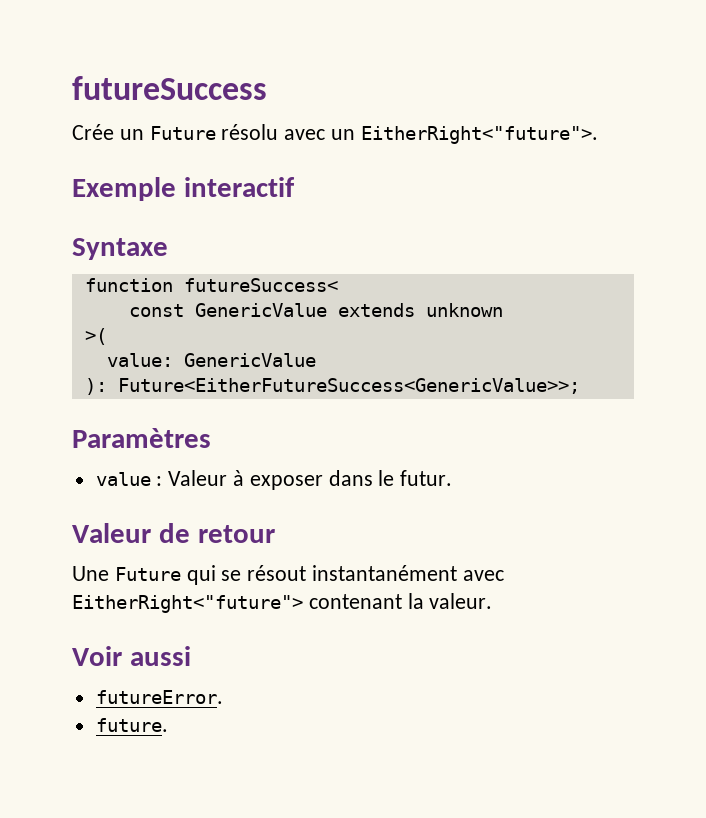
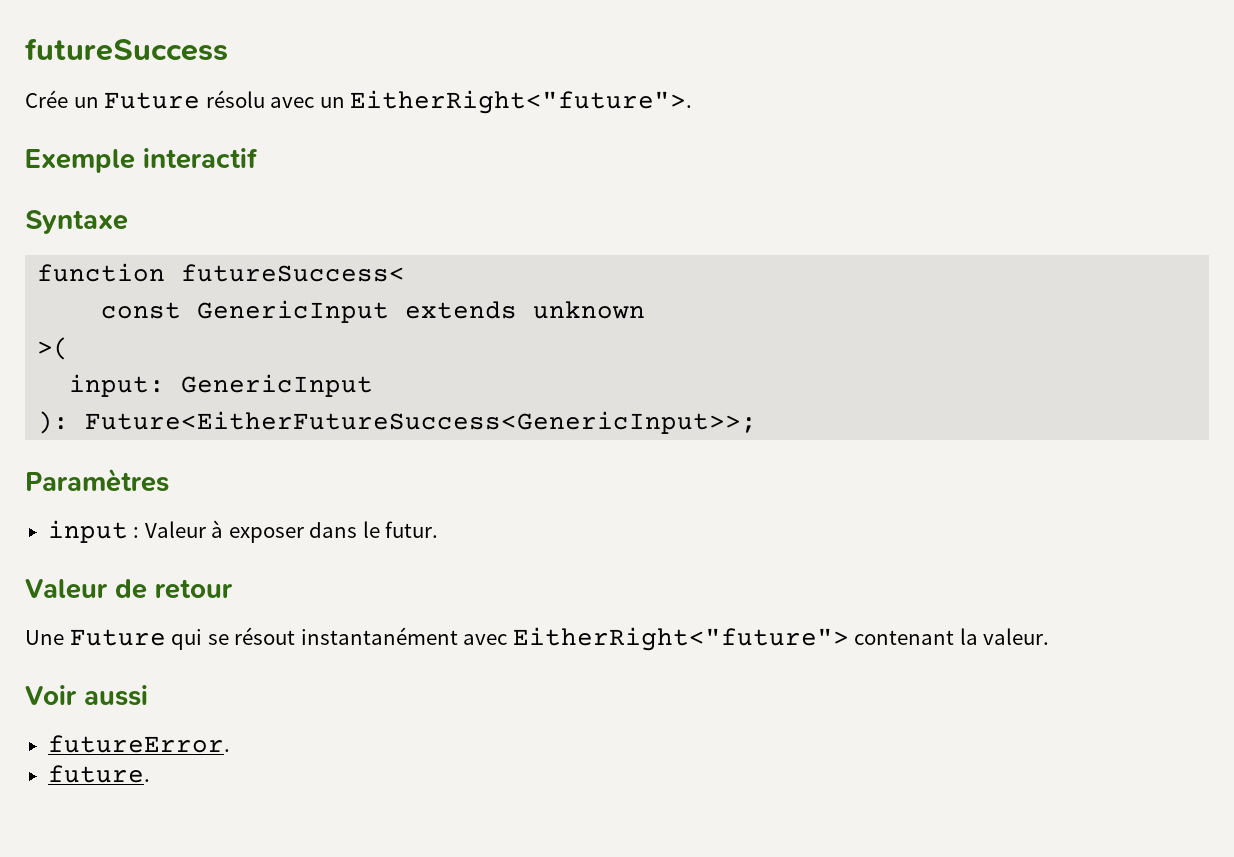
[194,303,327,317] GenericValue -> [197,300,390,323] GenericInput
[106,353,316,367] value: GenericValue -> [69,374,374,397] input: GenericInput
[117,378,580,394] Future<EitherFutureSuccess<GenericValue>>; -> [85,411,758,434] Future<EitherFutureSuccess<GenericInput>>;
[95,472,151,486] value -> [47,520,128,543] input

